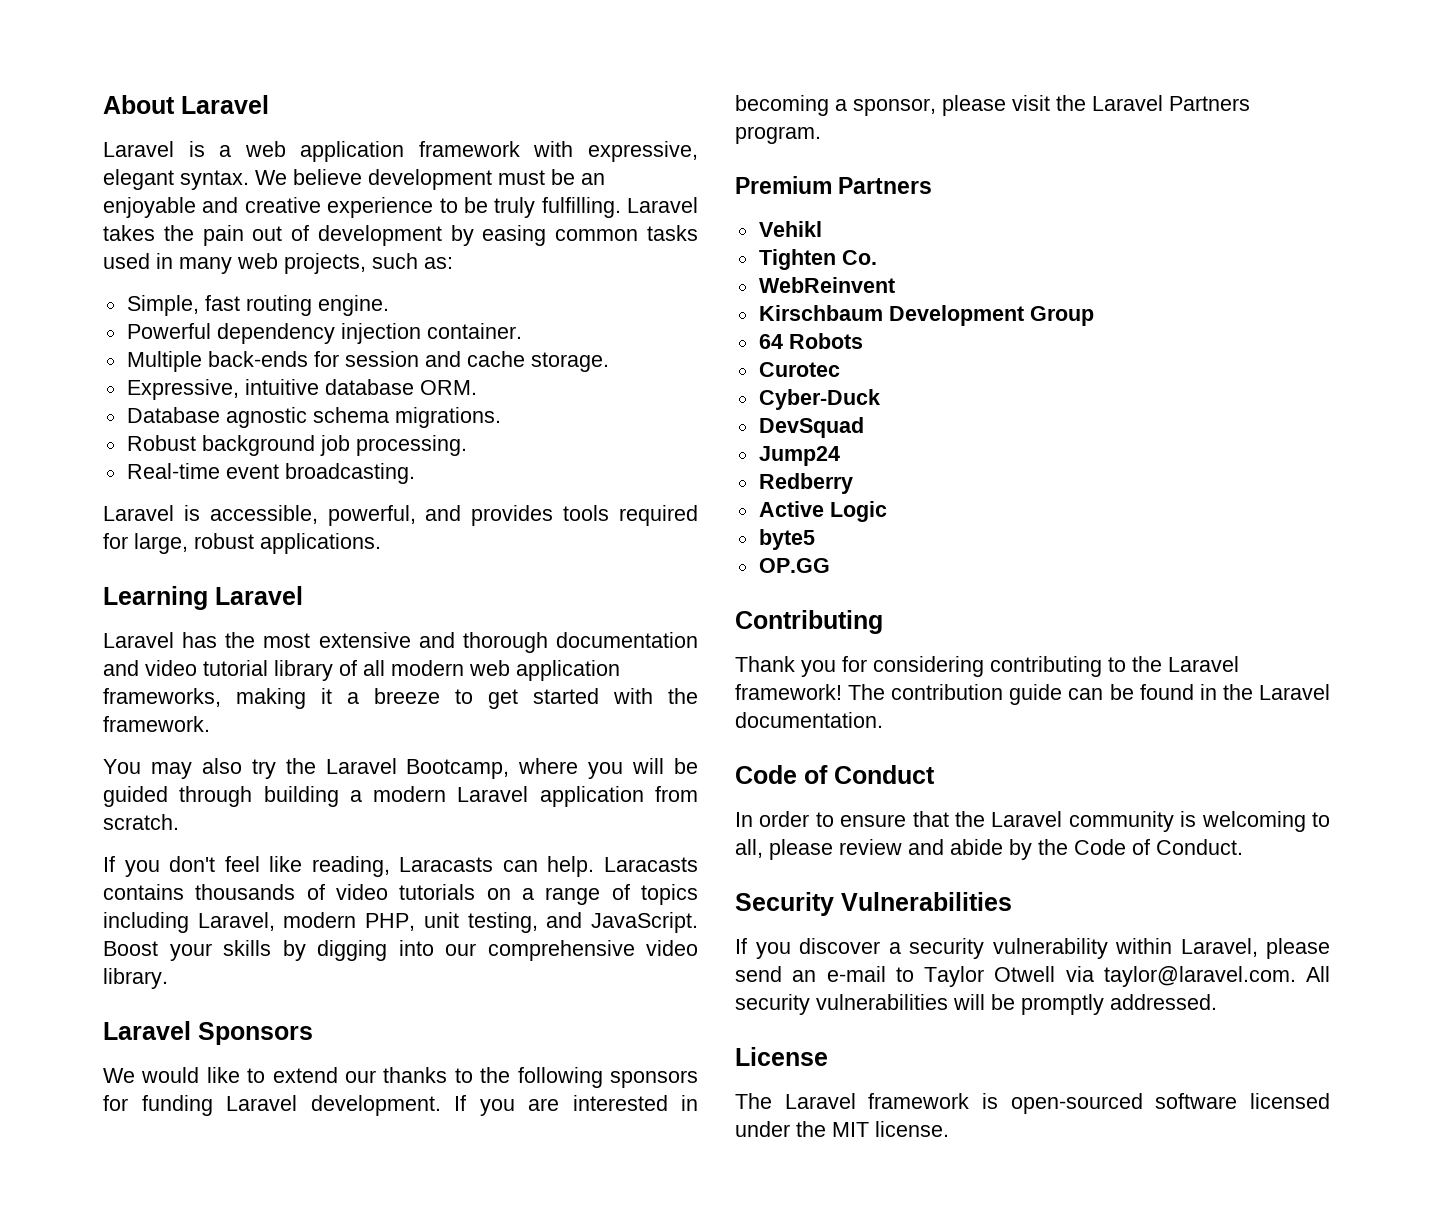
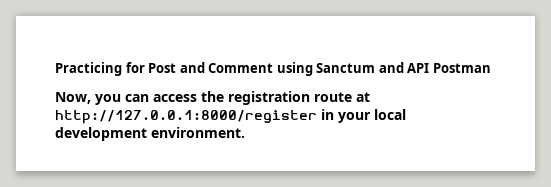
[103,95,269,114] [103,141,698,162] [103,169,605,190] [103,197,698,218] [103,225,698,246] [103,253,453,274] [126,295,389,316] [126,323,522,344] [126,351,609,372] [126,379,477,400] [126,407,501,428] [126,435,467,456] [126,463,415,484] [103,505,698,526] [103,533,381,554] [103,586,303,610] [103,632,698,653] [103,660,620,681] [103,688,698,709] [103,716,210,732] [103,758,698,779] [103,786,698,807] [103,814,179,830] [103,856,698,877] [103,884,698,905] [103,912,698,933] [103,940,698,961] [103,968,168,989] [103,1021,313,1045] [103,1067,698,1088] [103,1095,698,1116] [735,95,1250,116] [735,126,821,144] [735,176,933,194] [758,221,822,237] [758,249,877,270] [758,277,895,293] [758,305,1094,326] [758,333,863,349] [758,362,840,377] [758,389,880,410] [758,417,864,438] [758,446,840,466] [758,473,853,494] [758,501,887,522] [758,529,815,550] [758,558,830,573] [735,610,883,634] [735,656,1239,677] [735,684,1330,705] [735,712,883,728] [735,765,935,784] [735,811,1330,832] [735,839,1243,860] [735,892,1012,916] [735,938,1330,959] [735,966,1330,987] [735,994,1217,1015] [735,1047,828,1066] [735,1093,1330,1114] [735,1121,949,1137] About Laravel // Laravel is a web application framework with expressive, elegant syntax. We believe development must be an enjoyable and creative experience to be truly fulfilling. Laravel takes the pain out of development by easing common tasks used in many web projects, such as: // Simple, fast routing engine. // Powerful dependency injection container. // Multiple back-ends for session and cache storage. // Expressive, intuitive database ORM. // Database agnostic schema migrations. // Robust background job processing. // Real-time event broadcasting. // Laravel is accessible, powerful, and provides tools required for large, robust applications. // Learning Laravel // Laravel has the most extensive and thorough documentation and video tutorial library of all modern web application frameworks, making it a breeze to get started with the framework. // You may also try the Laravel Bootcamp, where you will be guided through building a modern Laravel application from scratch. // If you don't feel like reading, Laracasts can help. Laracasts contains thousands of video tutorials on a range of topics including Laravel, modern PHP, unit testing, and JavaScript. Boost your skills by digging into our comprehensive video library. // Laravel Sponsors // We would like to extend our thanks to the following sponsors for funding Laravel development. If you are interested in becoming a sponsor, please visit the Laravel Partners program. // Premium Partners // Vehikl // Tighten Co. // WebReinvent // Kirschbaum Development Group // 64 Robots // Curotec // Cyber-Duck // DevSquad // Jump24 // Redberry // Active Logic // byte5 // OP.GG // Contributing // Thank you for considering contributing to the Laravel framework! The contribution guide can be found in the Laravel documentation. // Code of Conduct // In order to ensure that the Laravel community is welcoming to all, please review and abide by the Code of Conduct. // Security Vulnerabilities // If you discover a security vulnerability within Laravel, please send an e-mail to Taylor Otwell via taylor@laravel.com. All security vulnerabilities will be promptly addressed. // License // The Laravel framework is open-sourced software licensed under the MIT license. -> [55,62,491,76] [55,91,370,105] [55,109,406,124] [55,127,245,141] Practicing for Post and Comment using Sanctum and API Postman // Now, you can access the registration route at http://127.0.0.1:8000/register in your local development environment.

